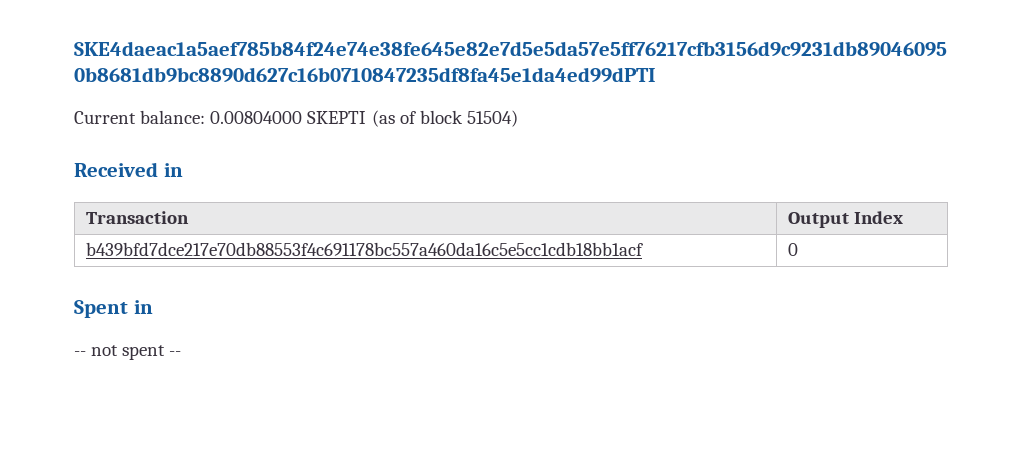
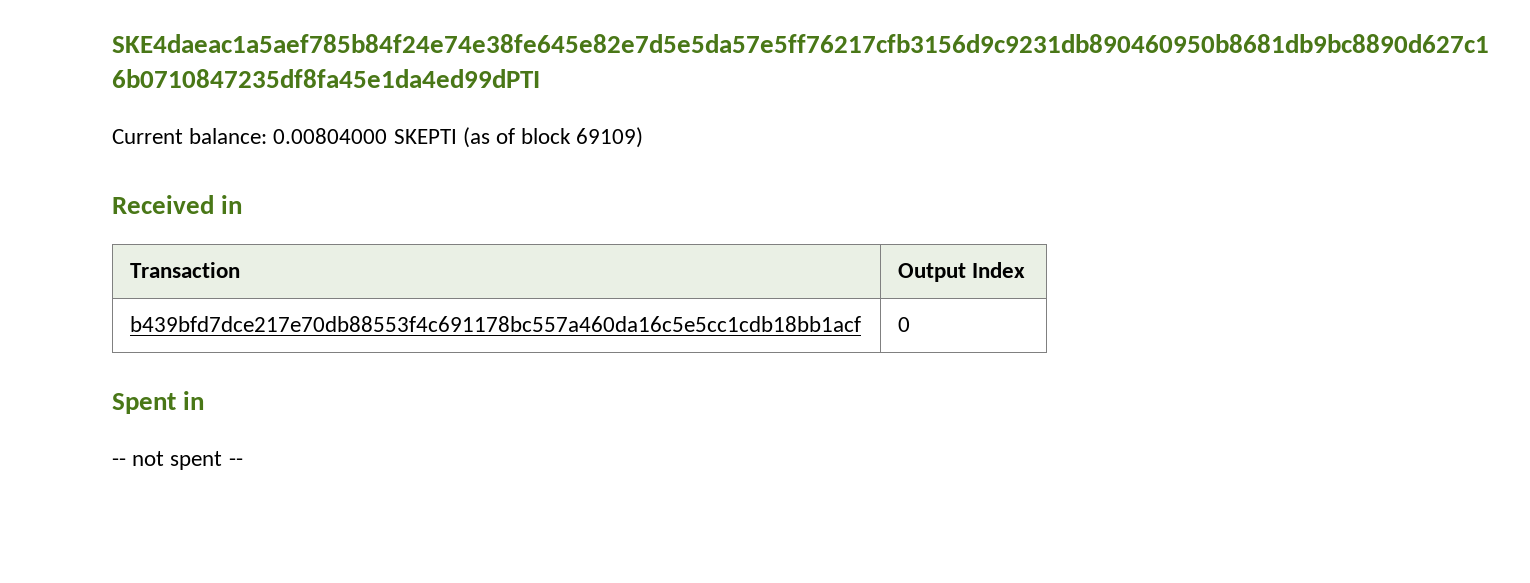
[466,110,518,127] 51504) -> [576,127,644,148] 69109)

